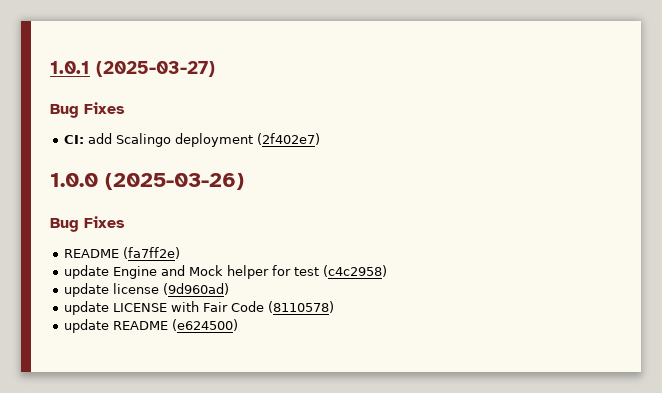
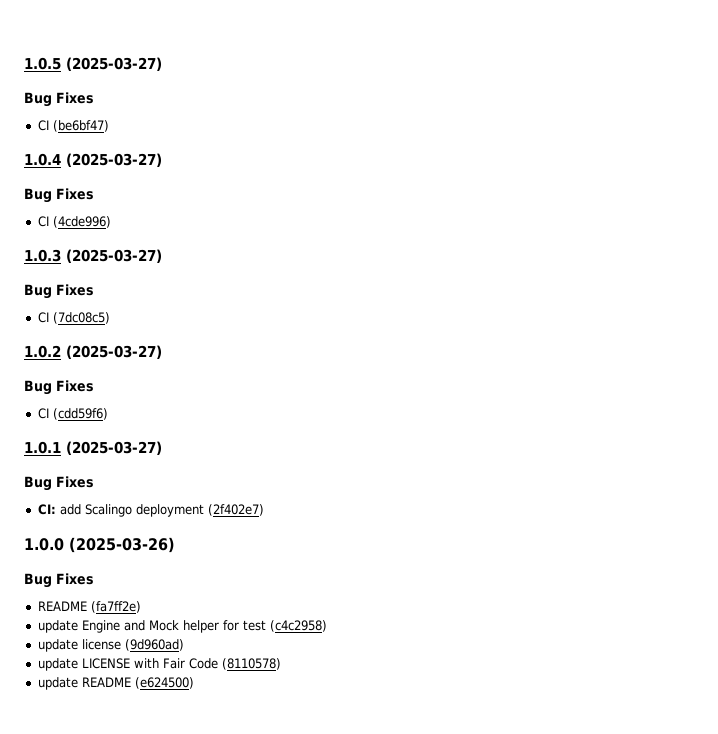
(50, 67) none -> [24,57,162,71] [24,92,94,107] [37,120,109,132] [24,153,162,167] [24,188,94,203] [37,216,111,228] [24,249,162,263] [24,284,94,299] [37,312,110,324] [24,345,162,359] [24,380,94,395] [37,408,108,420] 1.0.5 (2025-03-27) // Bug Fixes // CI (be6bf47) // 1.0.4 (2025-03-27) // Bug Fixes // CI (4cde996) // 1.0.3 (2025-03-27) // Bug Fixes // CI (7dc08c5) // 1.0.2 (2025-03-27) // Bug Fixes // CI (cdd59f6) //

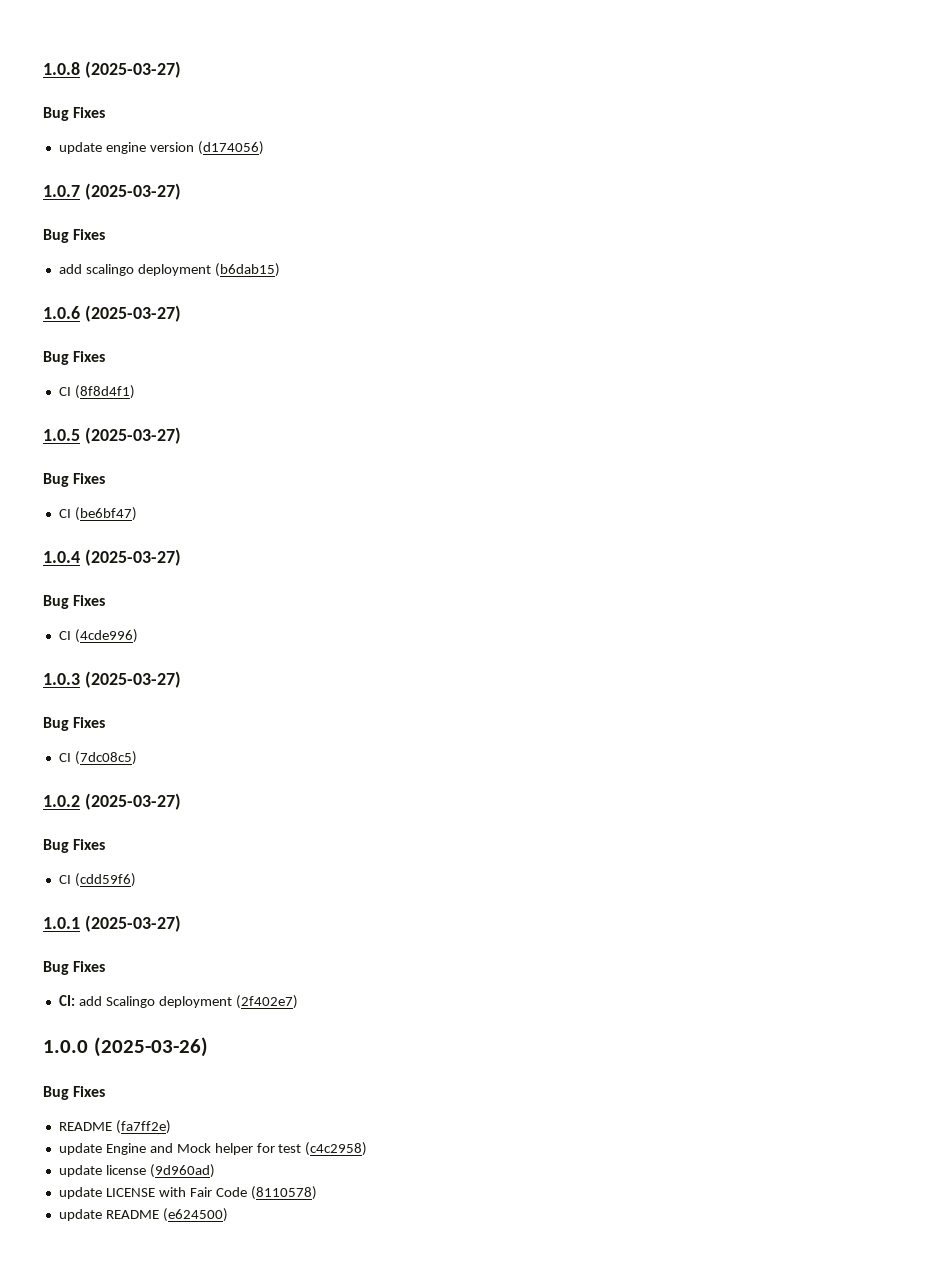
(24, 63) none -> [43,61,181,78] [43,107,106,121] [58,141,264,155] [43,183,181,200] [43,229,106,243] [58,263,280,277] [43,305,181,322] [43,351,106,365] [58,385,135,399] 1.0.8 (2025-03-27) // Bug Fixes // update engine version (d174056) // 1.0.7 (2025-03-27) // Bug Fixes // add scalingo deployment (b6dab15) // 1.0.6 (2025-03-27) // Bug Fixes // CI (8f8d4f1) //

